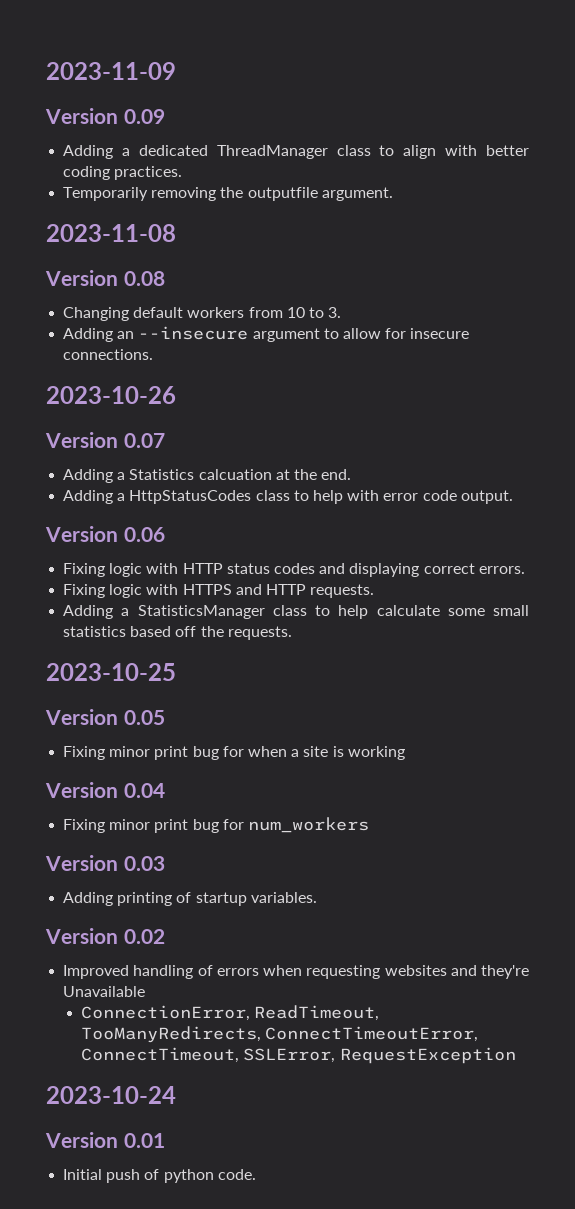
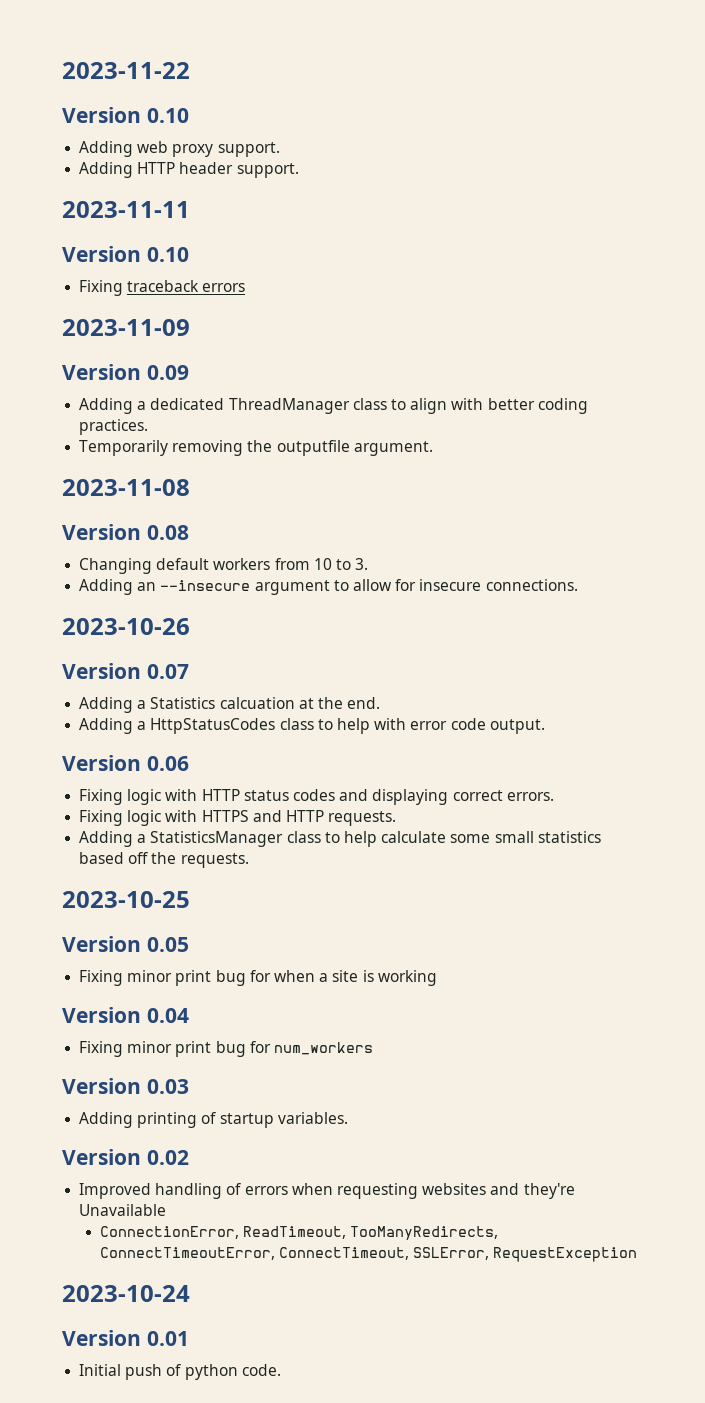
(46, 71) none -> [62,62,190,79] [62,107,189,123] [79,141,280,157] [79,162,299,178] [62,201,190,218] [62,246,189,262] [79,280,246,296] 2023-11-22 // Version 0.10 // Adding web proxy support. // Adding HTTP header support. // 2023-11-11 // Version 0.10 // Fixing traceback errors //

